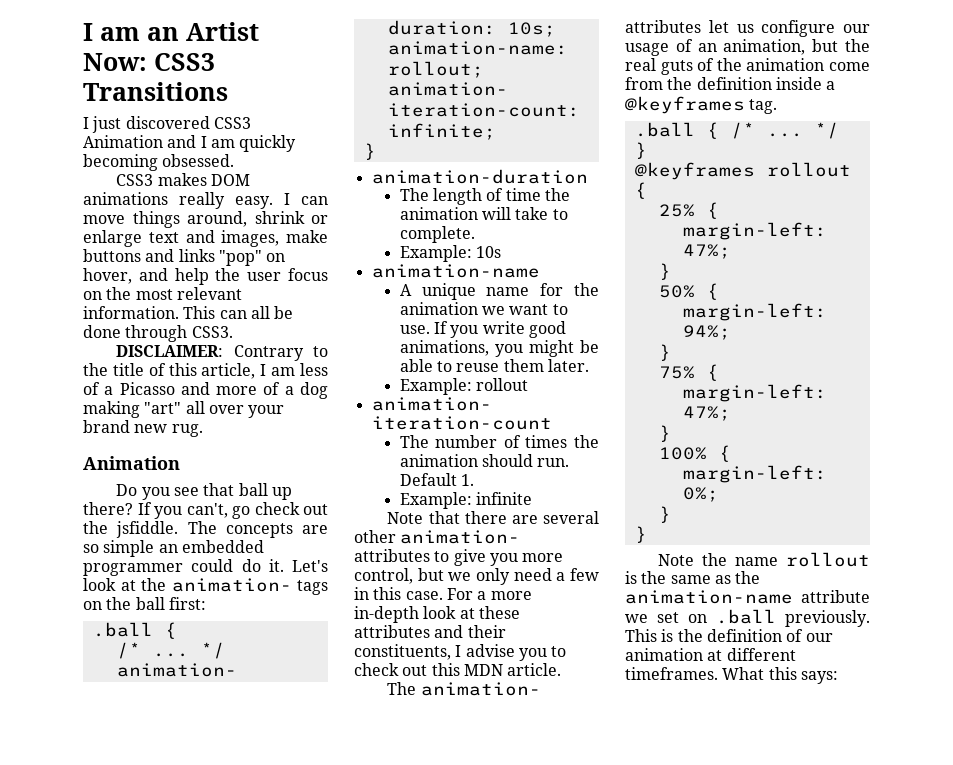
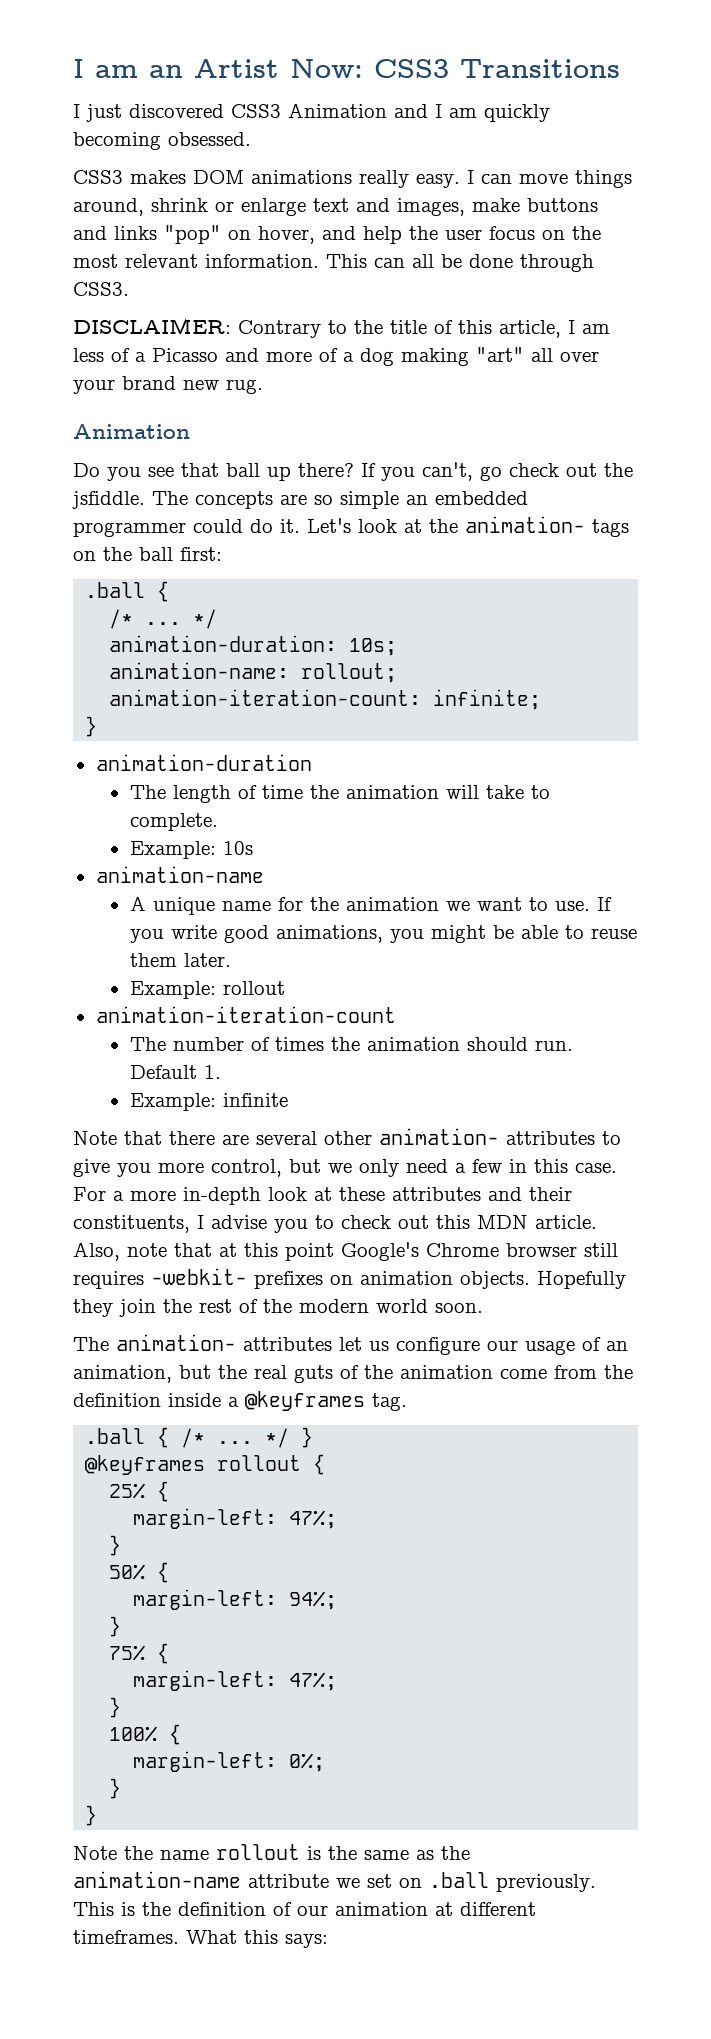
(562, 669) none -> [73,1242,618,1261] [73,1268,626,1289] [73,1299,483,1317] Also, note that at this point Google's Chrome browser still requires -webkit- prefixes on animation objects. Hopefully they join the rest of the modern world soon.

